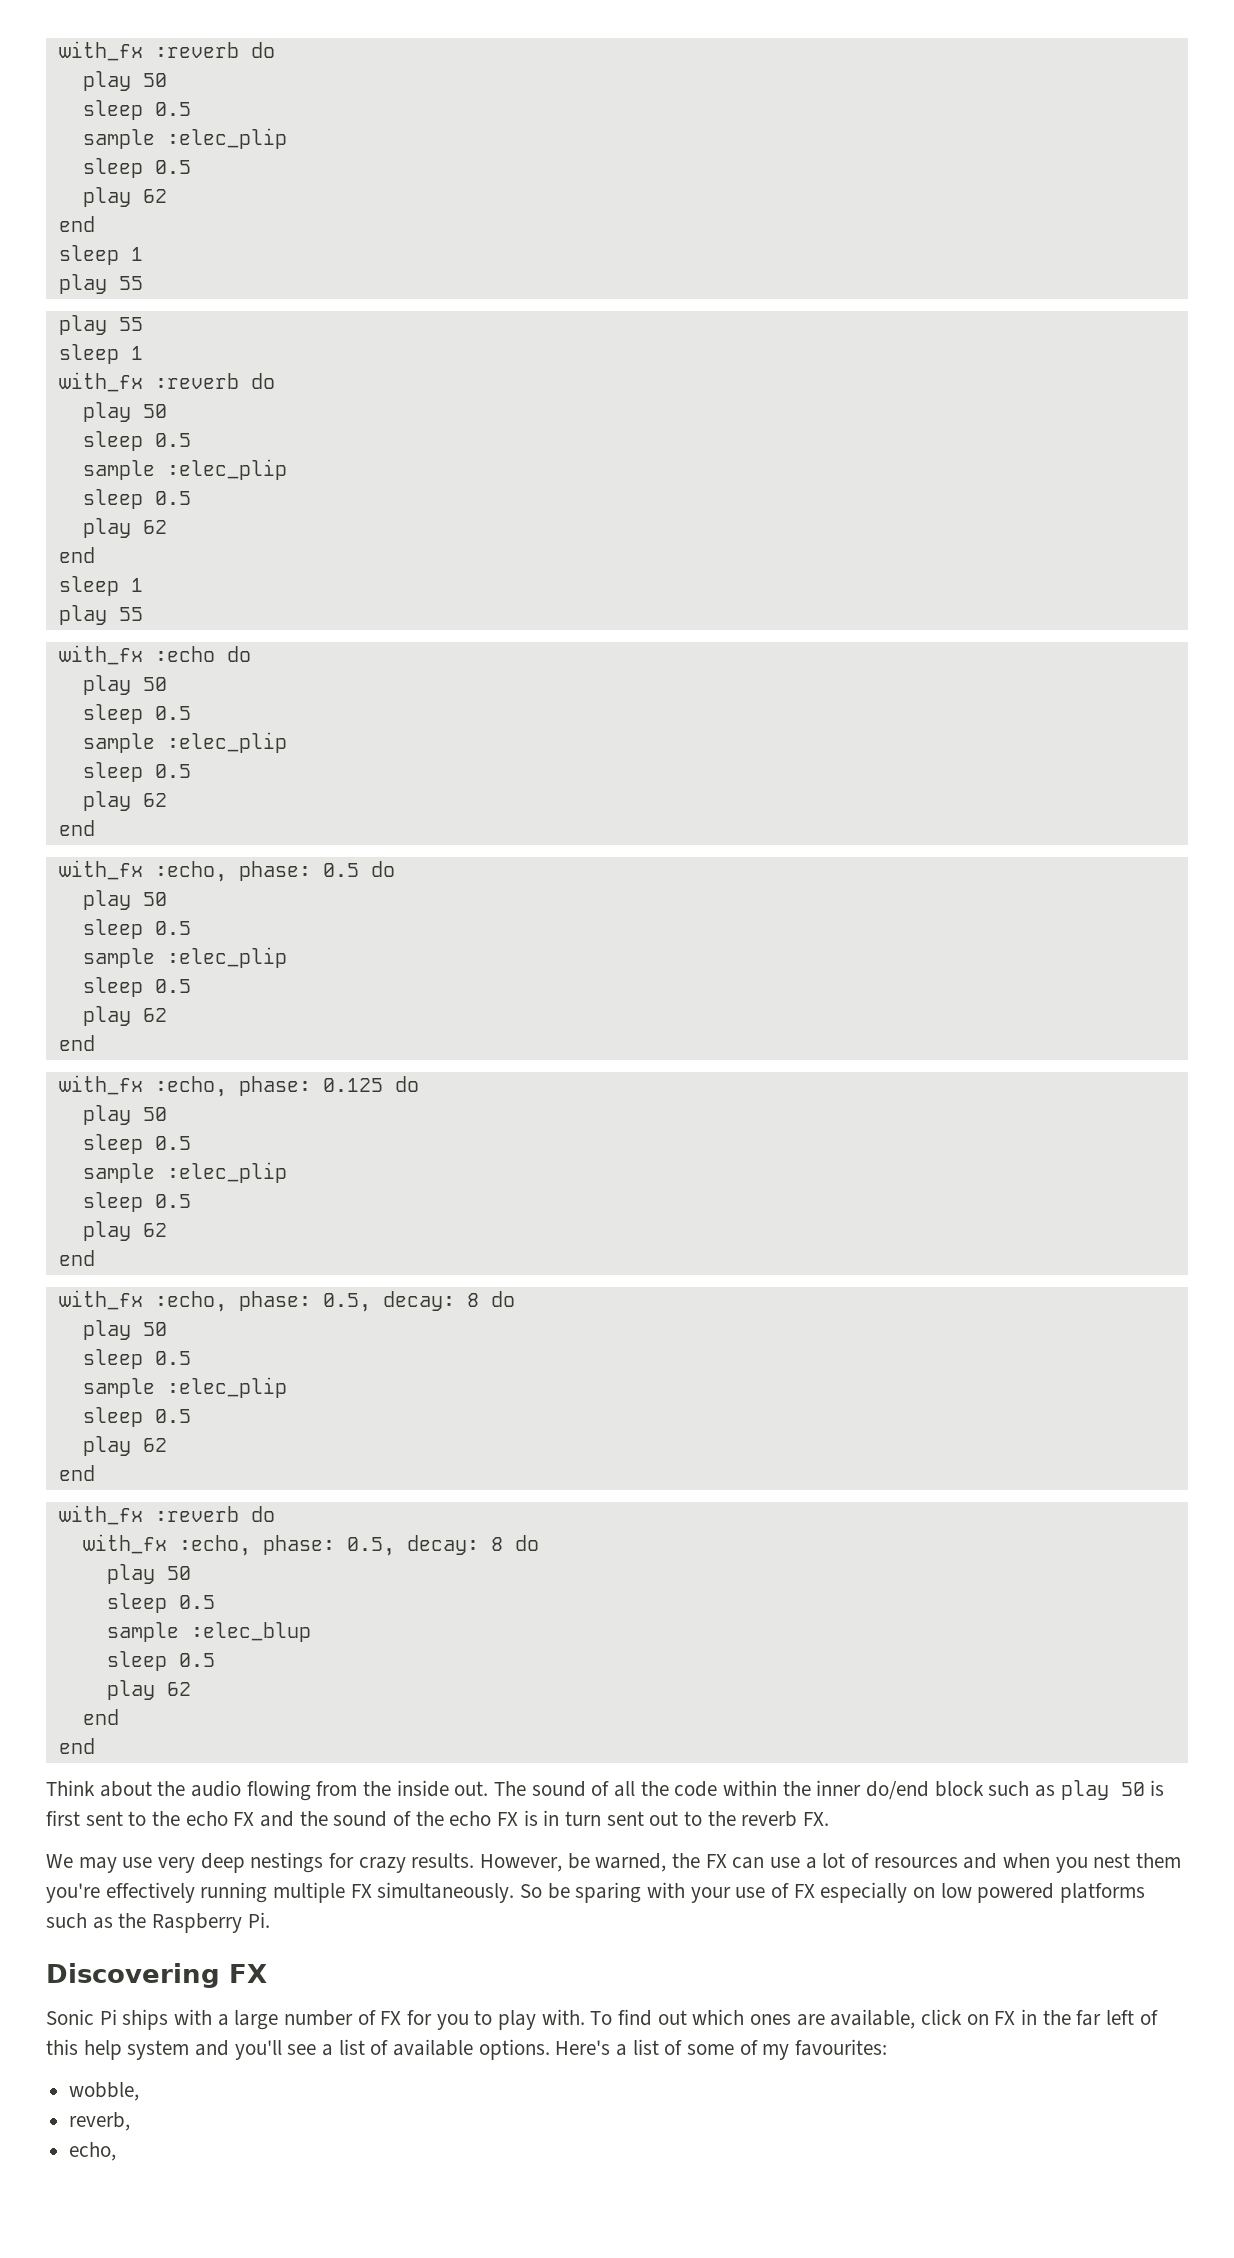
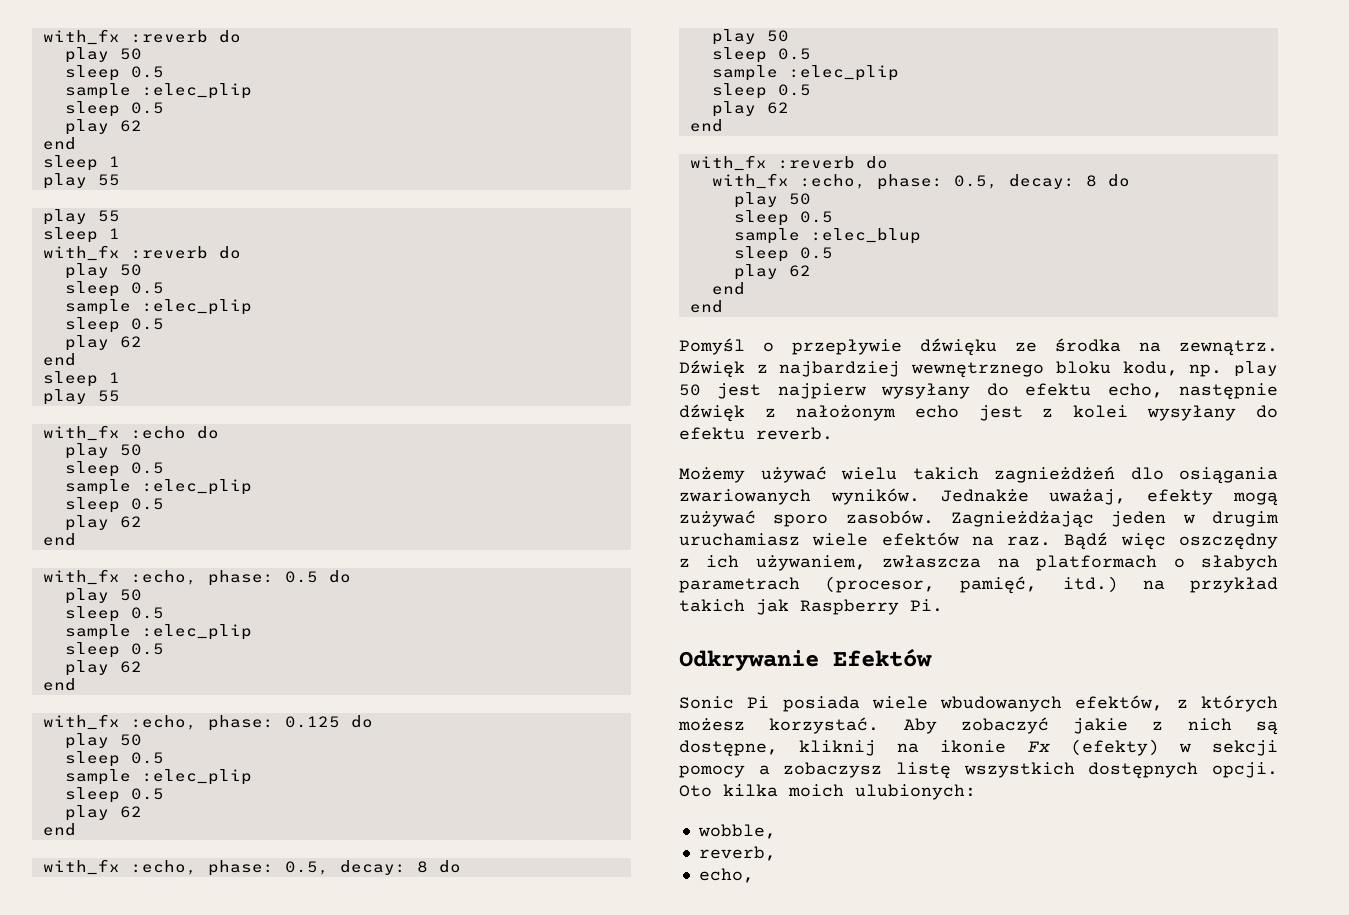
[46,1780,1165,1801] [46,1810,830,1827] [46,1852,1182,1873] [46,1882,1146,1903] [46,1913,147,1929] Think about the audio flowing from the inside out. The sound of all the code within the inner do/end block such as play 50 is first sent to the echo FX and the sound of the echo FX is in turn sent out to the reverb FX. // We may use very deep nestings for crazy results. However, be warned, the FX can use a lot of resources and when you nest them you're effectively running multiple FX simultaneously. So be sparing with your use of FX especially on low powered platforms such as the -> [679,338,1278,356] [679,360,1278,378] [679,383,1278,400] [679,404,1278,422] [679,427,833,440] [679,466,1278,484] [679,488,1278,506] [679,510,1279,528] [679,532,1278,550] [679,555,1278,571] [679,576,1278,594] [679,599,789,615] Pomyśl o przepływie dźwięku ze środka na zewnątrz. Dźwięk z najbardziej wewnętrznego bloku kodu, np. play 50 jest najpierw wysyłany do efektu echo, następnie dźwięk z nałożonym echo jest z kolei wysyłany do efektu reverb. // Możemy używać wielu takich zagnieżdżeń dlo osiągania zwariowanych wyników. Jednakże uważaj, efekty mogą zużywać sporo zasobów. Zagnieżdżając jeden w drugim uruchamiasz wiele efektów na raz. Bądź więc oszczędny z ich używaniem, zwłaszcza na platformach o słabych parametrach (procesor, pamięć, itd.) na przykład takich jak
[46,1963,267,1988] Discovering FX -> [679,648,932,671] Odkrywanie Efektów
[122,2009,1158,2030] [46,2039,888,2060] ships with a large number of FX for you to play with. To find out which ones are available, click on FX in the far left of this help system and you'll see a list of available options. Here's a list of some of my favourites: -> [782,695,1278,712] [678,717,1278,735] [679,739,1278,757] [679,762,1278,779] [679,784,976,800] posiada wiele wbudowanych efektów, z których możesz korzystać. Aby zobaczyć jakie z nich są dostępne, kliknij na ikonie Fx (efekty) w sekcji pomocy a zobaczysz listę wszystkich dostępnych opcji. Oto kilka moich ulubionych:

